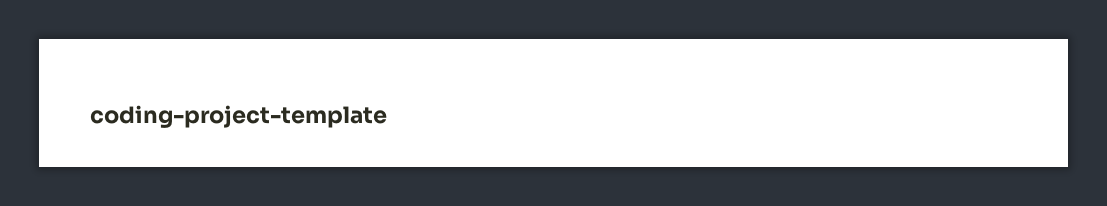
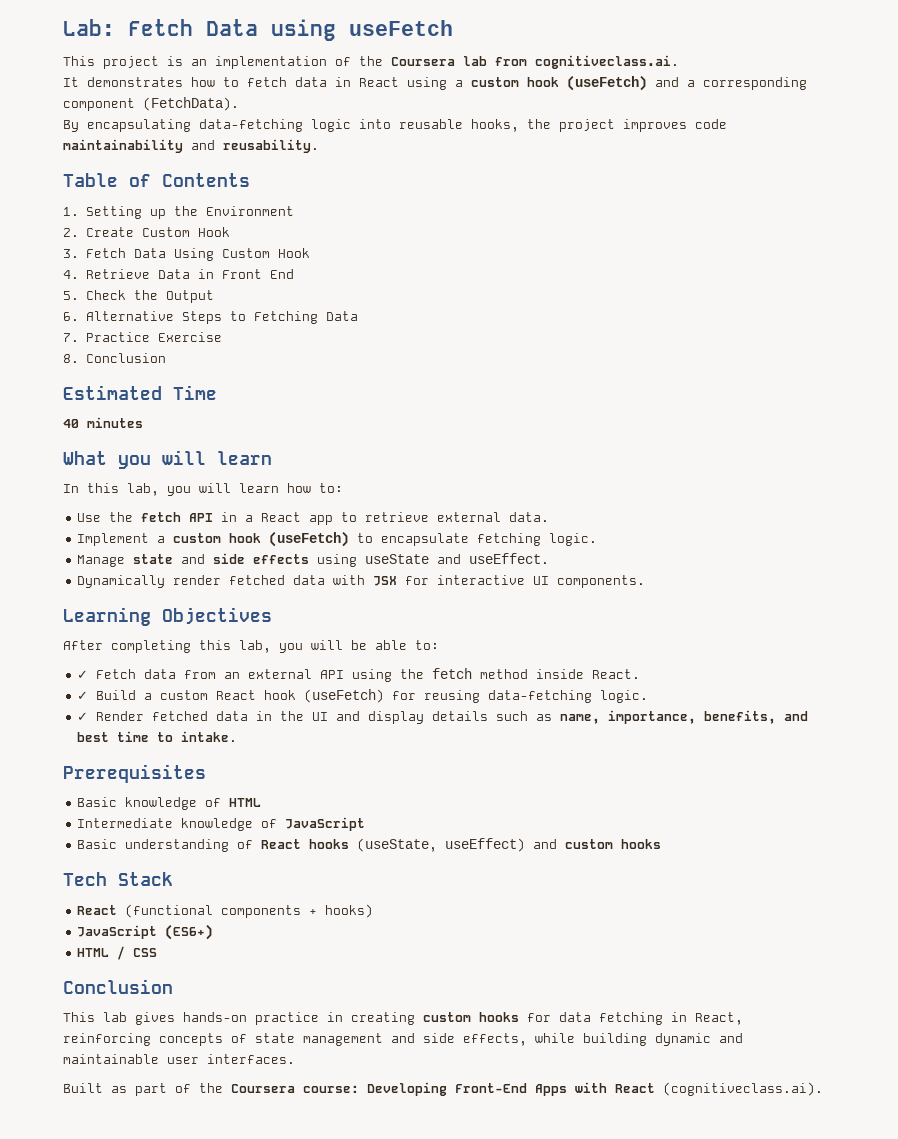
[90,105,387,128] coding-project-template -> [63,19,453,41] [63,55,679,69] [63,75,807,91] [63,97,239,111] [63,119,727,132] [63,139,319,153] [63,173,250,187] [63,206,294,219] [63,227,230,237] [63,248,310,261] [63,269,294,279] [63,290,214,303] [63,311,358,324] [63,332,222,342] [63,353,166,363] [63,385,217,400] [63,417,143,428] [63,450,272,469] [63,483,343,496] [77,512,550,525] [77,531,598,547] [77,553,550,567] [77,575,646,588] [63,607,272,626] [63,640,439,653] [77,668,641,682] [77,689,649,703] [77,710,809,724] [77,731,238,742] [63,764,206,783] [77,797,262,810] [77,817,366,831] [77,838,662,852] [63,872,173,886] [77,904,374,918] [77,924,214,940] [77,946,158,960] [63,979,173,994] [63,1012,743,1025] [63,1033,743,1046] [63,1054,295,1064] [63,1082,823,1096] Lab: Fetch Data using useFetch // This project is an implementation of the Coursera lab from cognitiveclass.ai. // It demonstrates how to fetch data in React using a custom hook (useFetch) and a corresponding component (FetchData). // By encapsulating data-fetching logic into reusable hooks, the project improves code maintainability and reusability. // Table of Contents // 1. Setting up the Environment // 2. Create Custom Hook // 3. Fetch Data Using Custom Hook // 4. Retrieve Data in Front End // 5. Check the Output // 6. Alternative Steps to Fetching Data // 7. Practice Exercise // 8. Conclusion // Estimated Time // 40 minutes // What you will learn // In this lab, you will learn how to: // Use the fetch API in a React app to retrieve external data. // Implement a custom hook (useFetch) to encapsulate fetching logic. // Manage state and side effects using useState and useEffect. // Dynamically render fetched data with JSX for interactive UI components. // Learning Objectives // After completing this lab, you will be able to: // ✓ Fetch data from an external API using the fetch method inside React. // ✓ Build a custom React hook (useFetch) for reusing data-fetching logic. // ✓ Render fetched data in the UI and display details such as name, importance, benefits, and best time to intake. // Prerequisites // Basic knowledge of HTML // Intermediate knowledge of JavaScript // Basic understanding of React hooks (useState, useEffect) and custom hooks // Tech Stack // React (functional components + hooks) // JavaScript (ES6+) // HTML / CSS // Conclusion // This lab gives hands-on practice in creating custom hooks for data fetching in React, reinforcing concepts of state management and side effects, while building dynamic and maintainable user interfaces. // Built as part of the Coursera course: Developing Front-End Apps with React (cognitiveclass.ai).

